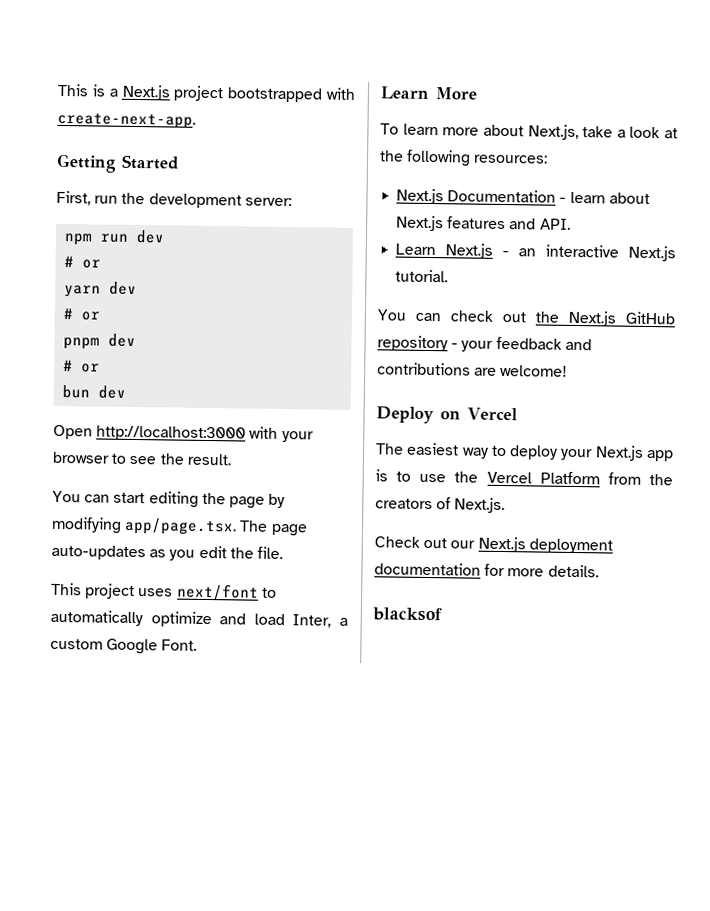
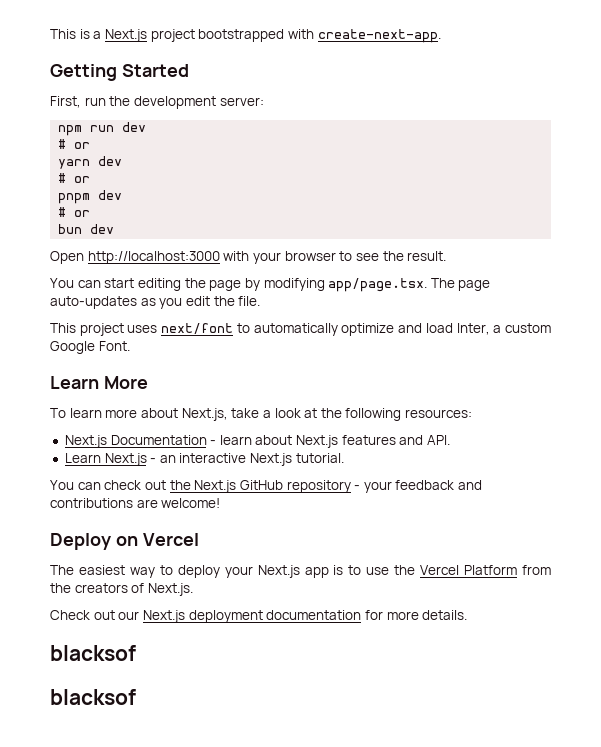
(442, 614) none -> [50,689,136,705] // blacksof

